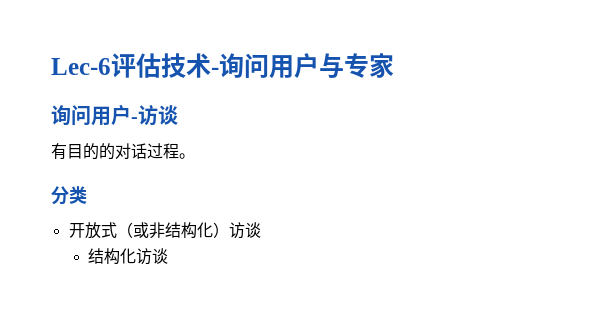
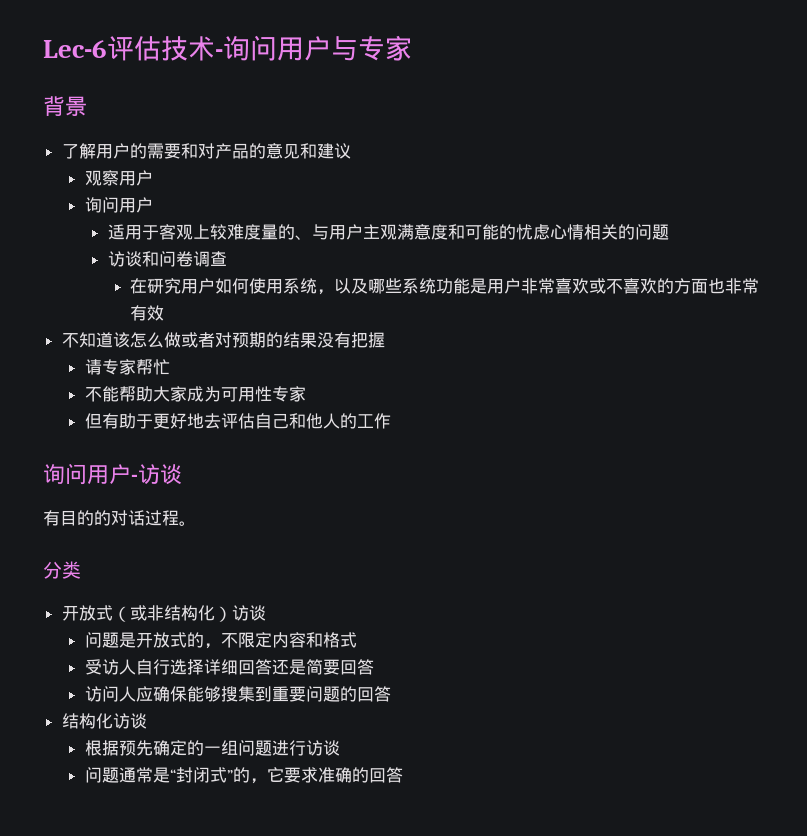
(394, 65) none -> [43,96,87,116] [61,143,351,159] [84,170,153,186] [84,197,153,213] [107,224,669,240] [107,251,227,267] [130,278,760,295] [130,305,165,321] [61,332,385,348] [84,359,170,375] [84,386,306,402] [84,413,391,429] // 背景 // 了解用户的需要和对产品的意见和建议 // 观察用户 // 询问用户 // 适用于客观上较难度量的、与用户主观满意度和可能的忧虑心情相关的问题 // 访谈和问卷调查 // 在研究用户如何使用系统，以及哪些系统功能是用户非常喜欢或不喜欢的方面也非常有效 // 不知道该怎么做或者对预期的结果没有把握 // 请专家帮忙 // 不能帮助大家成为可用性专家 // 但有助于更好地去评估自己和他人的工作
[87,248,168,265] 结构化访谈 -> [84,632,357,649] [84,659,374,675] [84,686,391,702] [61,713,147,729] [84,740,340,756] [84,767,403,784] 问题是开放式的，不限定内容和格式 // 受访人自行选择详细回答还是简要回答 // 访问人应确保能够搜集到重要问题的回答 // 结构化访谈 // 根据预先确定的一组问题进行访谈 // 问题通常是“封闭式”的，它要求准确的回答

